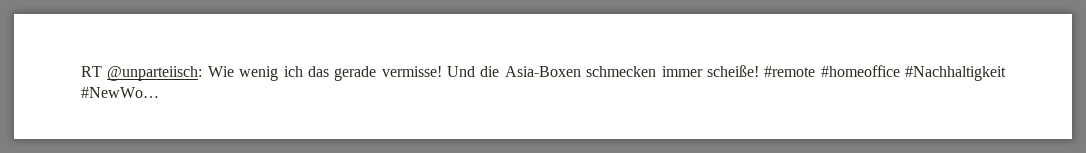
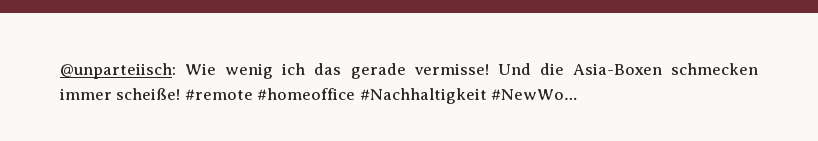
[81,66,102,77] RT -> (60, 71) none

